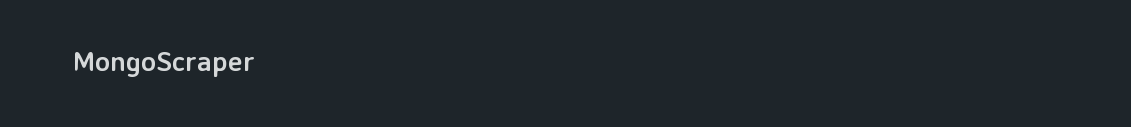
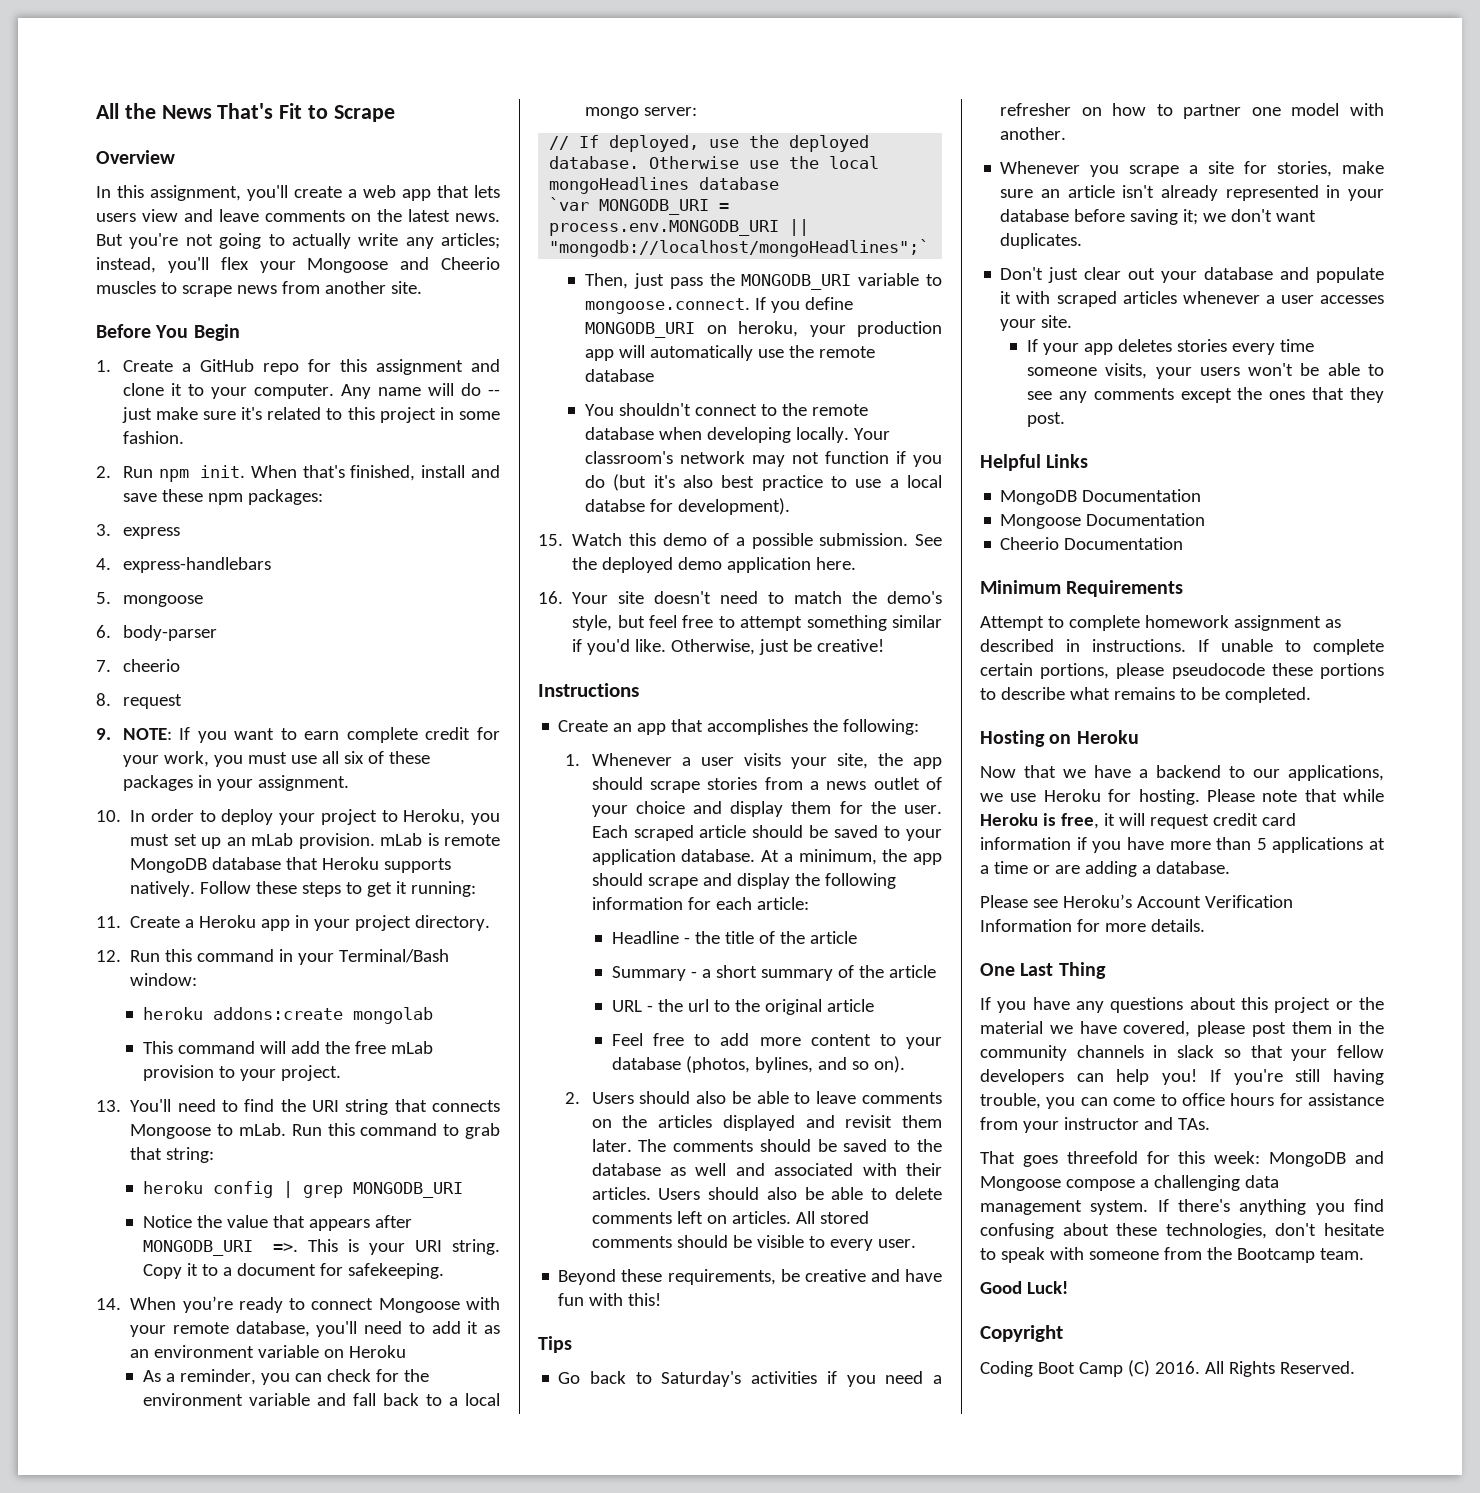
[73,52,255,77] MongoScraper -> [96,103,395,122] [96,150,175,164] [96,185,500,201] [96,209,500,222] [96,233,500,249] [96,257,500,273] [96,281,422,297] [96,324,240,341] [96,359,500,375] [122,383,500,399] [121,407,501,423] [122,431,184,444] [96,465,501,482] [122,489,323,505] [96,524,180,539] [96,557,271,573] [96,592,203,607] [96,625,217,641] [96,659,180,672] [96,693,182,709] [96,727,500,743] [122,751,430,767] [122,775,349,791] [96,809,500,825] [130,833,500,849] [130,857,452,873] [130,881,477,897] [96,915,491,931] [96,949,450,965] [130,973,198,986] [143,1007,434,1024] [143,1041,434,1054] [143,1065,342,1081] [96,1099,500,1115] [130,1123,500,1139] [130,1147,215,1163] [143,1181,464,1198] [143,1215,413,1231] [143,1239,500,1256] [143,1263,445,1279] [96,1296,500,1313] [130,1321,500,1337] [130,1345,407,1358] [143,1369,430,1385] [143,1393,501,1406] [585,107,698,119] [549,135,870,152] [549,156,880,169] [549,177,780,194] [549,197,730,215] [549,219,810,236] [549,239,930,257] [585,273,942,290] [585,297,854,314] [585,321,942,338] [585,345,876,361] [585,369,655,382] [585,403,869,416] [585,427,891,443] [585,451,942,467] [585,474,942,491] [585,498,791,515] [538,533,942,549] [572,557,857,573] [538,591,942,604] [572,615,942,631] [572,639,885,655] [538,683,639,697] [558,719,920,735] [564,753,942,769] [591,777,942,793] [591,801,943,817] [591,825,942,841] [591,849,942,865] [591,873,896,889] [591,897,809,910] [611,931,857,944] [611,965,936,981] [611,999,874,1015] [611,1033,942,1049] [611,1056,905,1073] [564,1091,943,1104] [591,1115,943,1131] [591,1139,943,1152] [591,1163,942,1176] [591,1187,943,1200] [591,1211,869,1224] [591,1235,916,1251] [558,1269,942,1285] [558,1293,662,1306] [538,1336,572,1353] [558,1371,942,1387] [1000,103,1384,119] [1000,127,1067,140] [1000,161,1384,177] [1000,185,1384,201] [1000,209,1317,225] [1000,233,1083,249] [1000,267,1384,283] [1000,291,1384,307] [1000,315,1073,331] [1027,339,1315,355] [1027,363,1384,379] [1027,387,1384,403] [1027,412,1066,427] [980,454,1089,471] [1000,489,1202,505] [1000,513,1206,529] [1000,537,1184,550] [980,580,1184,597] [980,615,1341,631] [980,639,1384,655] [980,663,1384,679] [980,687,1311,703] [980,730,1139,747] [980,765,1384,781] [980,789,1384,805] [980,813,1296,829] [980,837,1385,853] [980,861,1230,877] [980,894,1293,908] [980,919,1205,932] [980,962,1106,979] [980,997,1384,1013] [980,1021,1384,1037] [980,1045,1384,1061] [980,1069,1384,1085] [980,1093,1384,1109] [980,1117,1210,1133] [980,1151,1384,1167] [980,1175,1279,1191] [980,1199,1384,1215] [980,1223,1384,1239] [980,1247,1364,1263] [980,1281,1068,1294] [980,1325,1063,1342] [980,1360,1355,1377] All the News That's Fit to Scrape // Overview // In this assignment, you'll create a web app that lets users view and leave comments on the latest news. But you're not going to actually write any articles; instead, you'll flex your Mongoose and Cheerio muscles to scrape news from another site. // Before You Begin // 1. Create a GitHub repo for this assignment and clone it to your computer. Any name will do -- just make sure it's related to this project in some fashion. // 2. Run npm init. When that's finished, install and save these npm packages: // 3. express // 4. express-handlebars // 5. mongoose // 6. body-parser // 7. cheerio // 8. request // 9. NOTE: If you want to earn complete credit for your work, you must use all six of these packages in your assignment. // 10. In order to deploy your project to Heroku, you must set up an mLab provision. mLab is remote MongoDB database that Heroku supports natively. Follow these steps to get it running: // 11. Create a Heroku app in your project directory. // 12. Run this command in your Terminal/Bash window: // heroku addons:create mongolab // This command will add the free mLab provision to your project. // 13. You'll need to find the URI string that connects Mongoose to mLab. Run this command to grab that string: // heroku config | grep MONGODB_URI // Notice the value that appears after MONGODB_URI =>. This is your URI string. Copy it to a document for safekeeping. // 14. When you’re ready to connect Mongoose with your remote database, you'll need to add it as an environment variable on Heroku // As a reminder, you can check for the environment variable and fall back to a local mongo server: // // If deployed, use the deployed database. Otherwise use the local mongoHeadlines database // `var MONGODB_URI = process.env.MONGODB_URI || "mongodb://localhost/mongoHeadlines";` // Then, just pass the MONGODB_URI variable to mongoose.connect. If you define MONGODB_URI on heroku, your production app will automatically use the remote database // You shouldn't connect to the remote database when developing locally. Your classroom's network may not function if you do (but it's also best practice to use a local databse for development). // 15. Watch this demo of a possible submission. See the deployed demo application here. // 16. Your site doesn't need to match the demo's style, but feel free to attempt something similar if you'd like. Otherwise, just be creative! // Instructions // Create an app that accomplishes the following: // 1. Whenever a user visits your site, the app should scrape stories from a news outlet of your choice and display them for the user. Each scraped article should be saved to your application database. At a minimum, the app should scrape and display the following information for each article: // Headline - the title of the article // Summary - a short summary of the article // URL - the url to the original article // Feel free to add more content to your database (photos, bylines, and so on). // 2. Users should also be able to leave comments on the articles displayed and revisit them later. The comments should be saved to the database as well and associated with their articles. Users should also be able to delete comments left on articles. All stored comments should be visible to every user. // Beyond these requirements, be creative and have fun with this! // Tips // Go back to Saturday's activities if you need a refresher on how to partner one model with another. // Whenever you scrape a site for stories, make sure an article isn't already represented in your database before saving it; we don't want duplicates. // Don't just clear out your database and populate it with scraped articles whenever a user accesses your site. // If your app deletes stories every time someone visits, your users won't be able to see any comments except the ones that they post. // Helpful Links // MongoDB Documentation // Mongoose Documentation // Cheerio Documentation // Minimum Requirements // Attempt to complete homework assignment as described in instructions. If unable to complete certain portions, please pseudocode these portions to describe what remains to be completed. // Hosting on Heroku // Now that we have a backend to our applications, we use Heroku for hosting. Please note that while Heroku is free, it will request credit card information if you have more than 5 applications at a time or are adding a database. // Please see Heroku’s Account Verification Information for more details. // One Last Thing // If you have any questions about this project or the material we have covered, please post them in the community channels in slack so that your fellow developers can help you! If you're still having trouble, you can come to office hours for assistance from your instructor and TAs. // That goes threefold for this week: MongoDB and Mongoose compose a challenging data management system. If there's anything you find confusing about these technologies, don't hesitate to speak with someone from the Bootcamp team. // Good Luck! // Copyright // Coding Boot Camp (C) 2016. All Rights Reserved.

